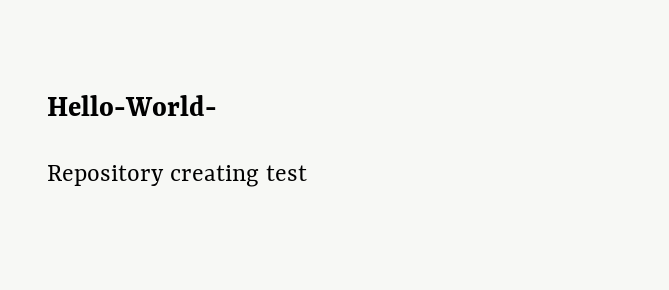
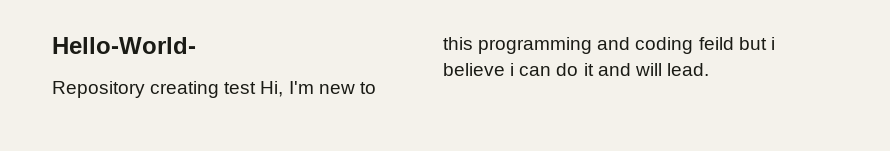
(308, 173) none -> [260,81,376,97] [443,37,775,54] [443,63,709,76] Hi, I'm new to this programming and coding feild but i believe i can do it and will lead.

